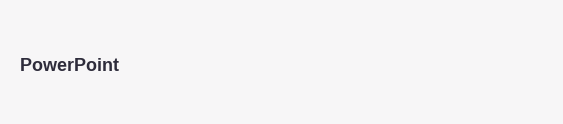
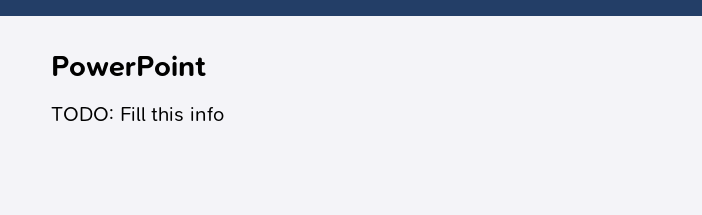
(119, 64) none -> [51,106,224,122] // TODO: Fill this info

